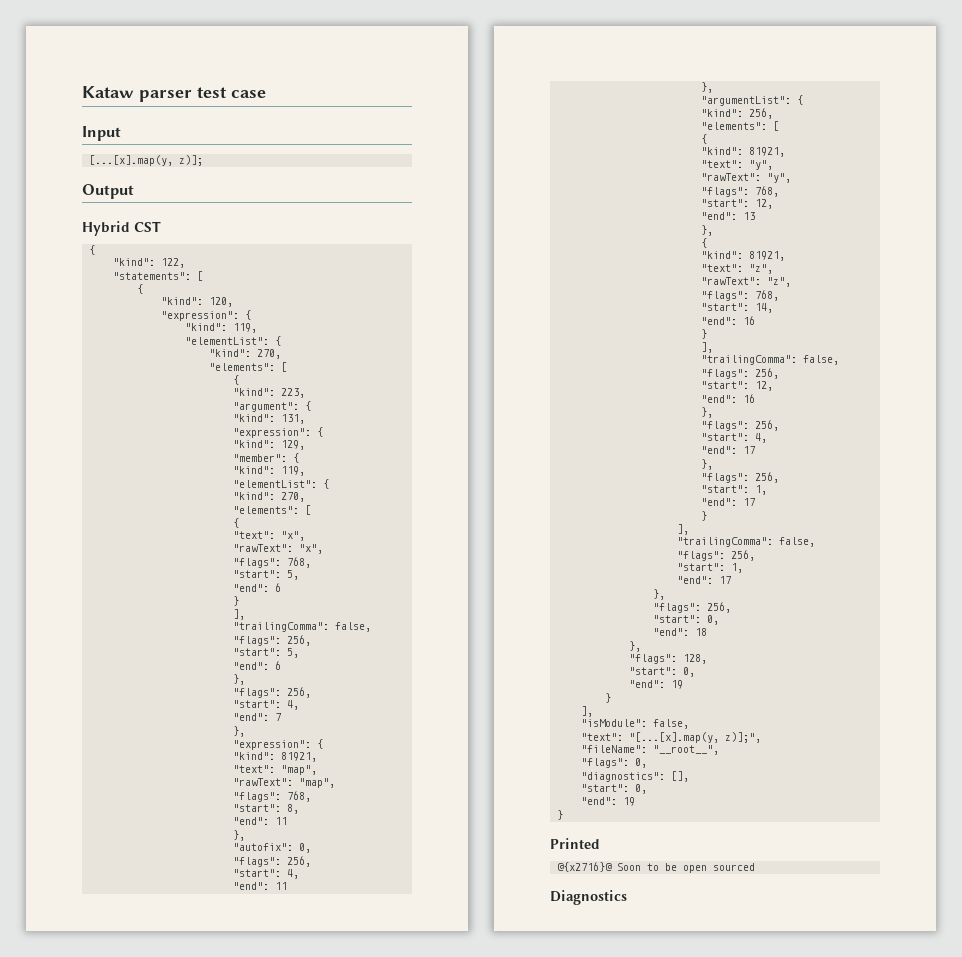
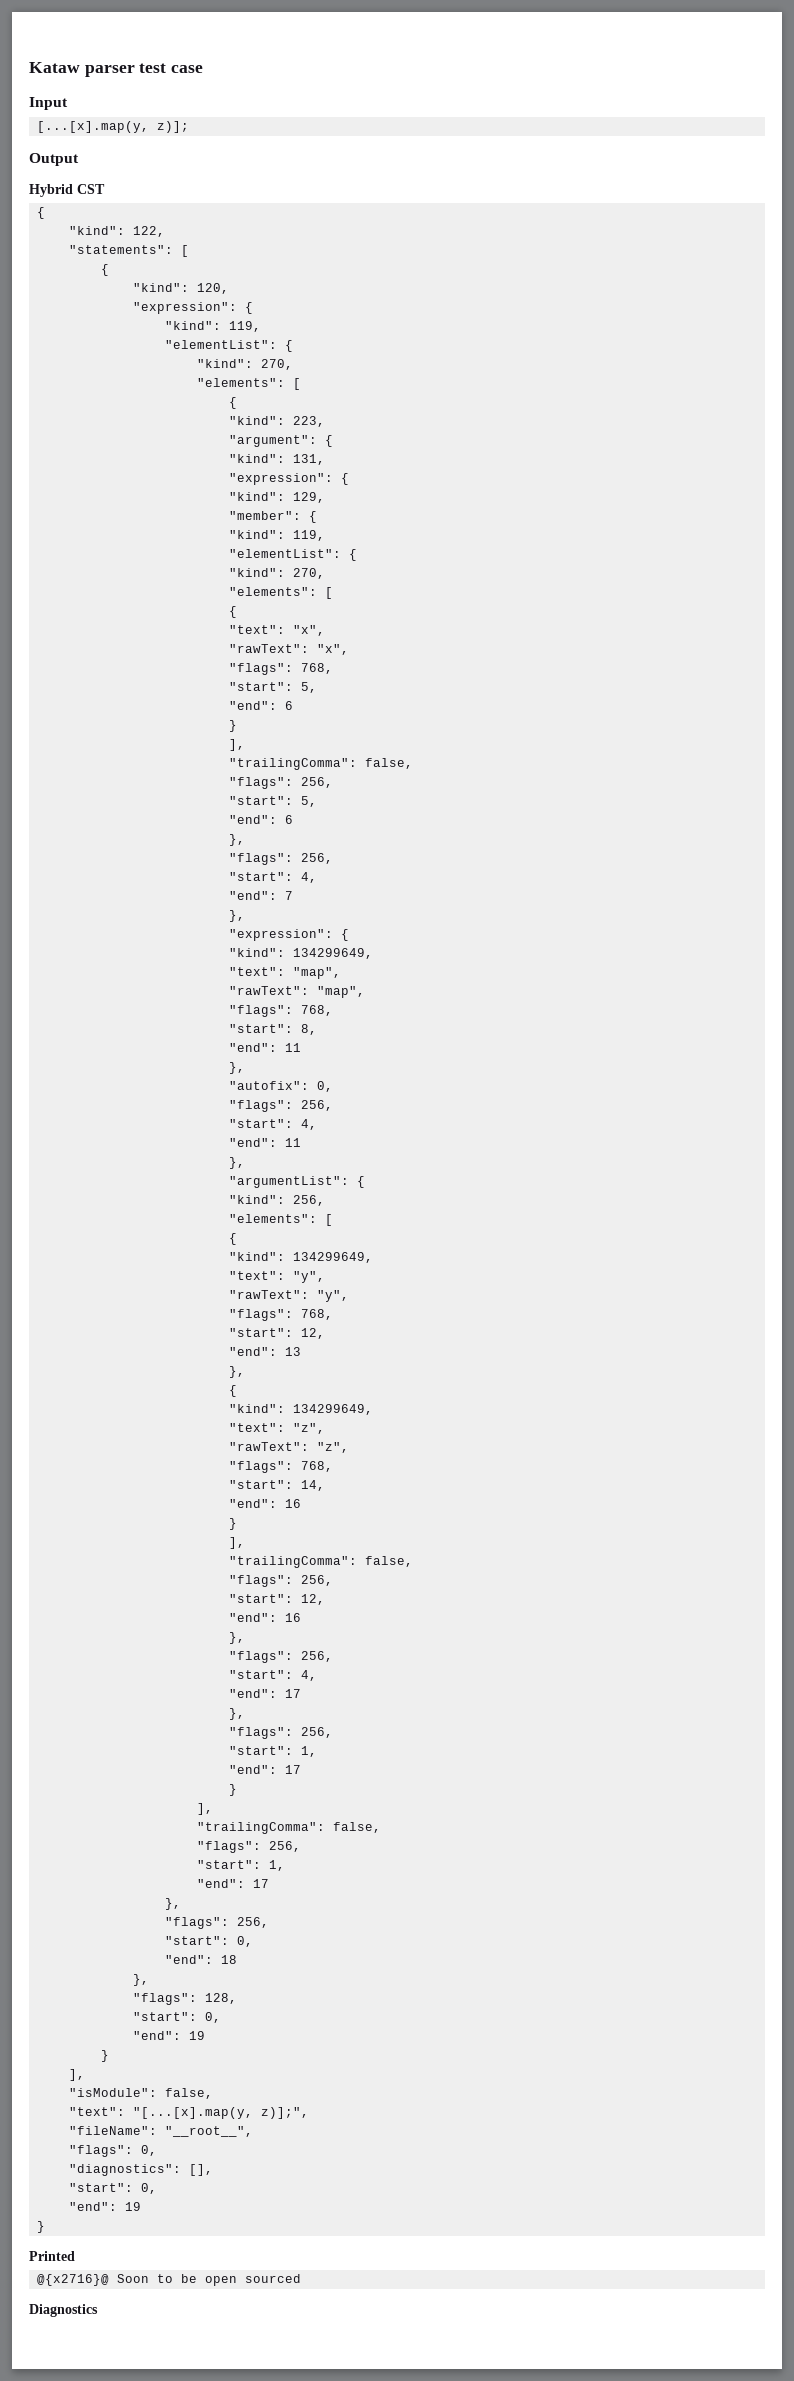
[280,752,317,762] 81921, -> [292,948,373,959] 134299649,
[748,147,785,157] 81921, -> [292,1252,373,1263] 134299649,
[748,251,785,261] 81921, -> [292,1404,373,1415] 134299649,

